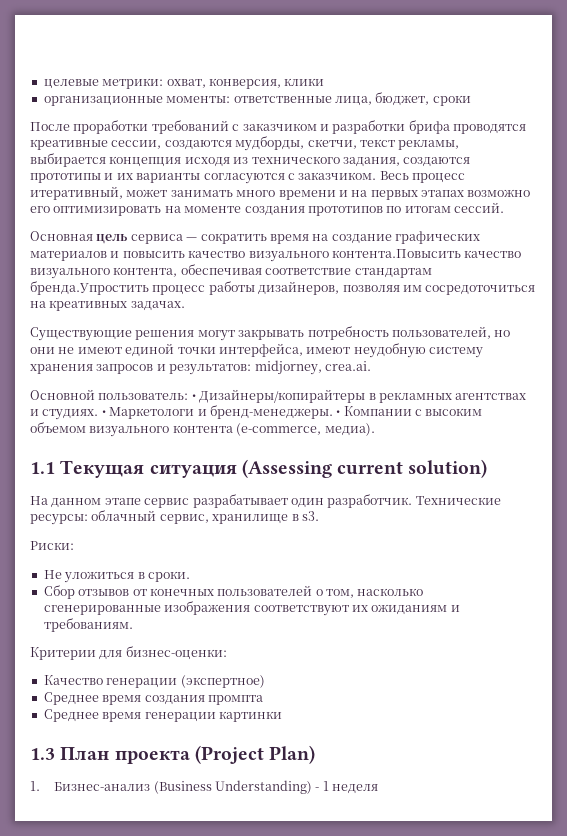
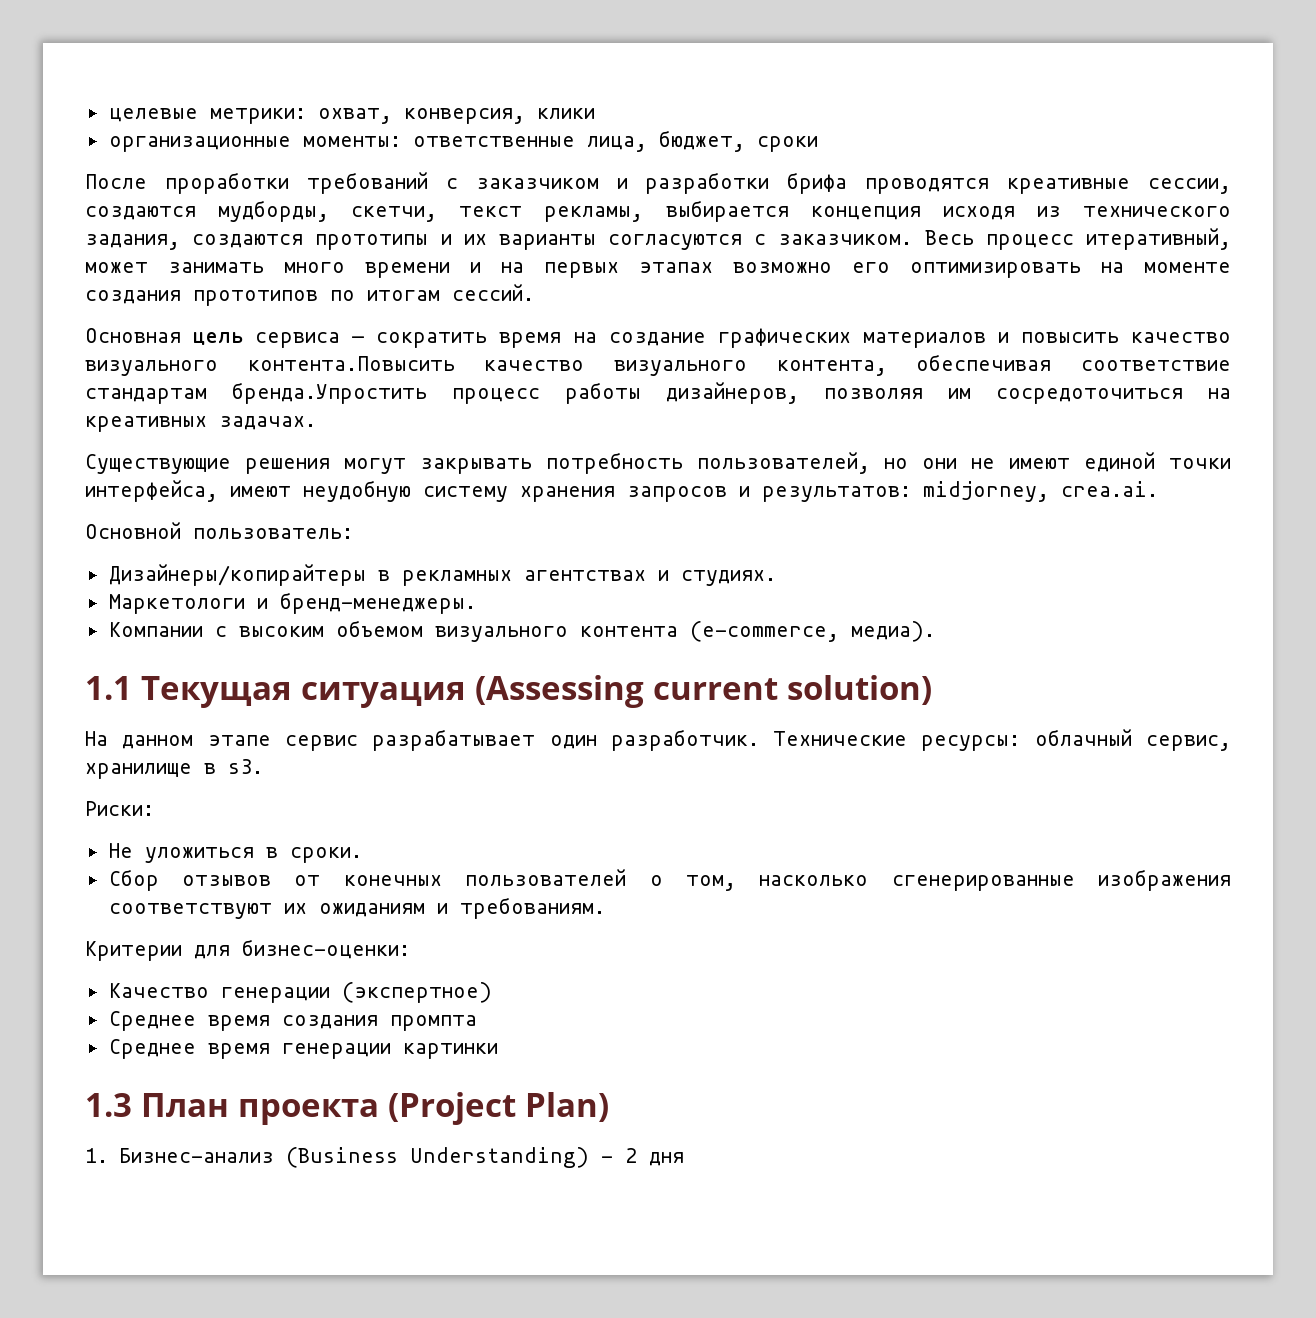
[191,394,196,400] • -> (353, 534) //
[101,410,106,416] • -> (776, 578) //
[336,410,341,416] • -> (476, 603) //
[322,781,379,794] 1 неделя -> [624,1148,684,1166] 2 дня

